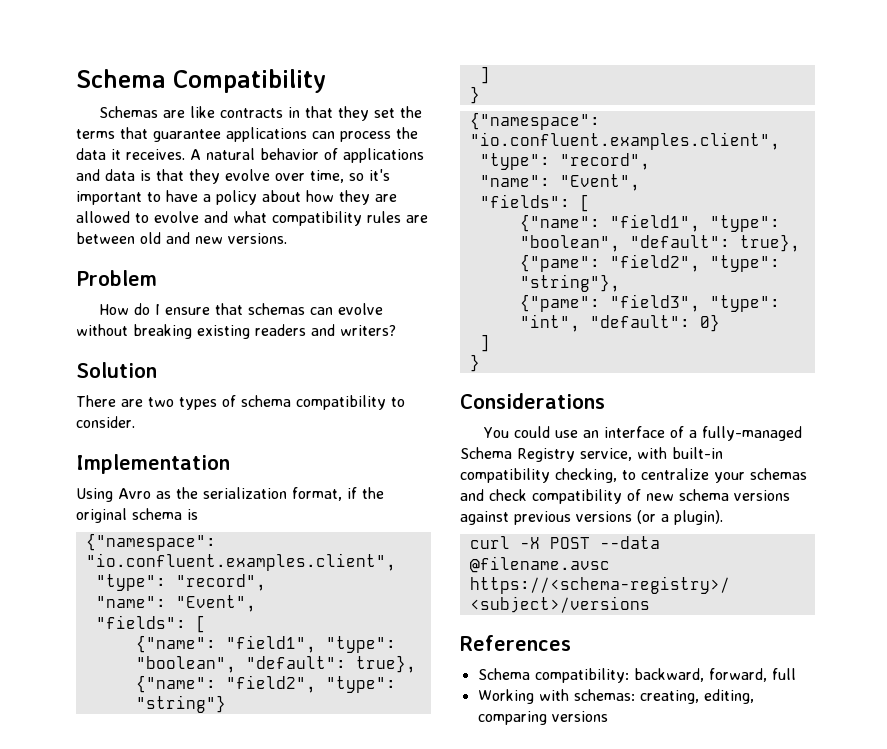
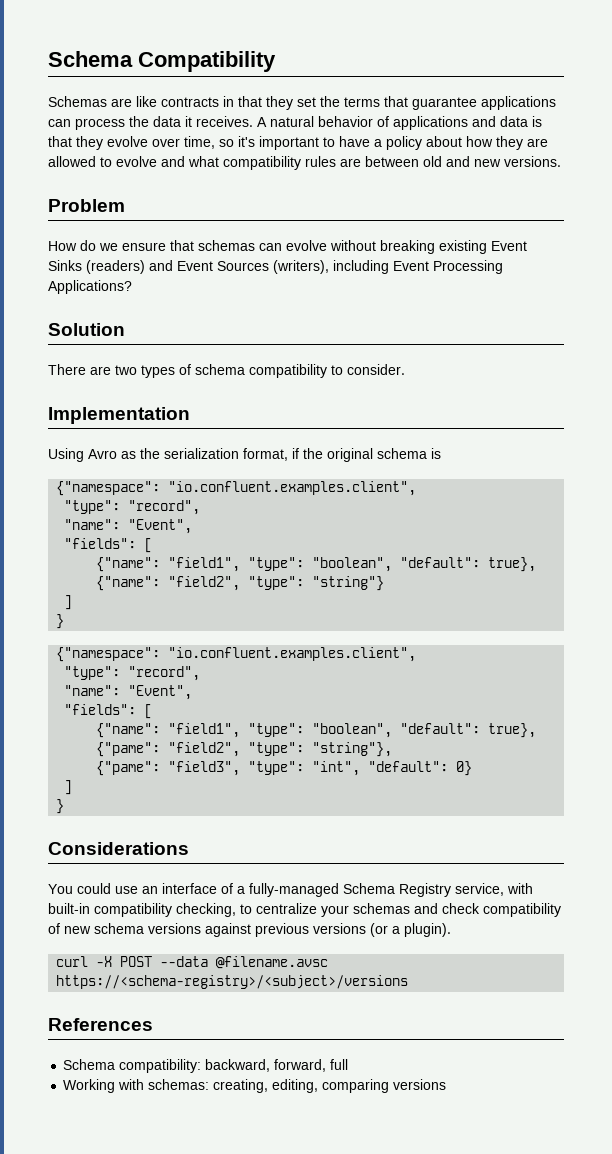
[155,304,161,315] I -> [99,243,118,251] we
[255,324,396,336] readers and writers? -> [491,241,527,251] [48,260,503,274] [48,280,132,294] Event Sinks (readers) and Event Sources (writers), including Event Processing Applications?

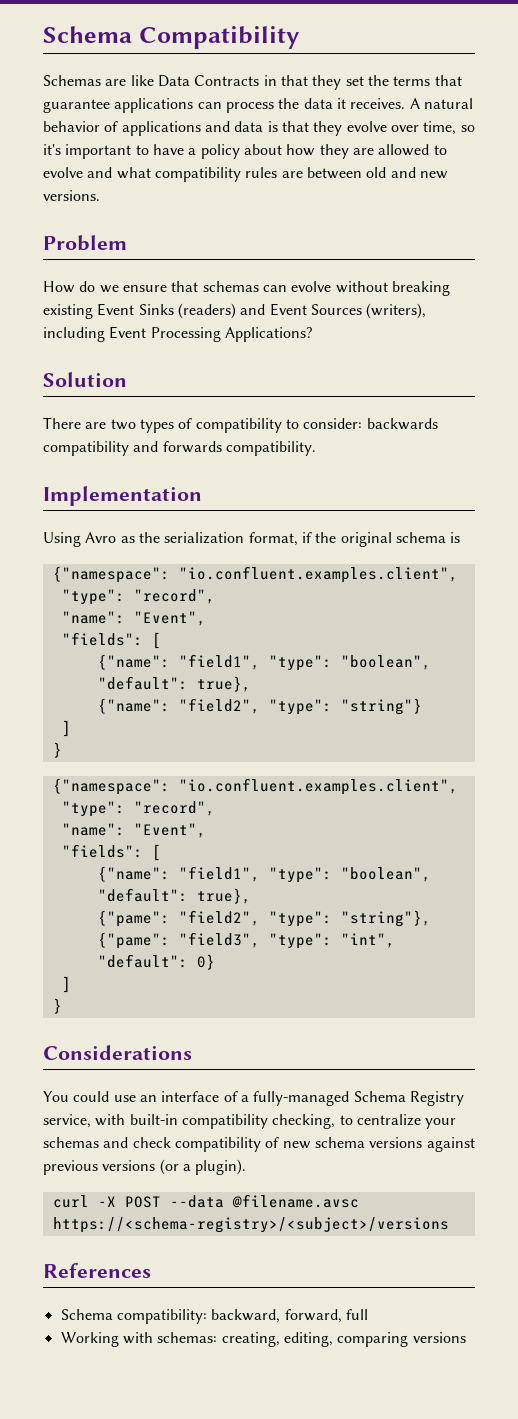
[161,97,219,107] contracts -> [157,75,260,87] Data Contracts
[195,364,245,375] schema -> (193, 423) none
[347,364,405,375] consider. -> [303,418,438,430] [43,441,316,456] consider: backwards compatibility and forwards compatibility.

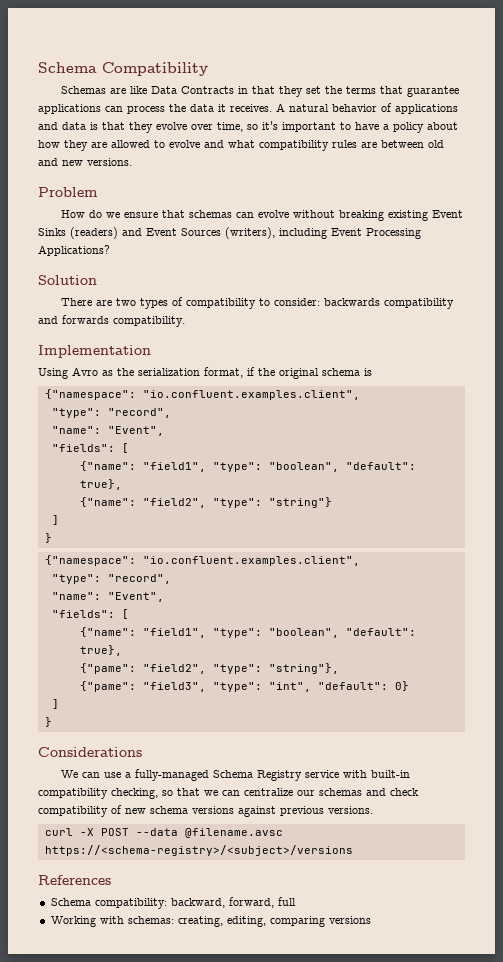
[43,1091,238,1102] You could use an interface of -> [61,770,122,778] We can use
[43,1114,91,1128] service, -> [305,770,340,778] service
[339,1114,457,1129] to centralize your -> [162,788,315,796] so that we can centralize our
[102,1159,247,1175] versions (or a plugin). -> [328,806,373,814] versions.

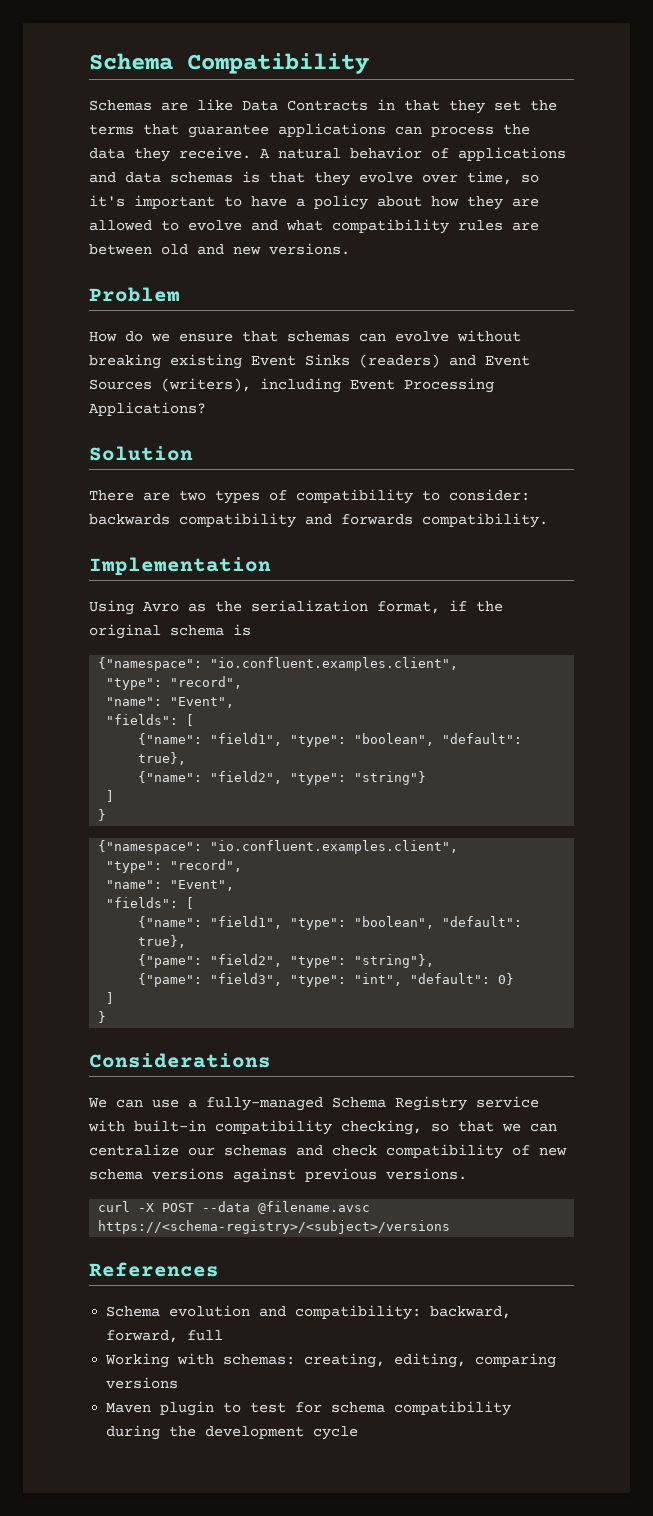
[218,104,272,112] it receives. -> [134,147,251,162] they receive.
(86, 126) none -> [170,172,233,183] schemas
(91, 902) none -> [169,1305,287,1317] evolution and
(371, 920) none -> [106,1401,512,1416] [106,1425,359,1440] // Maven plugin to test for schema compatibility during the development cycle

